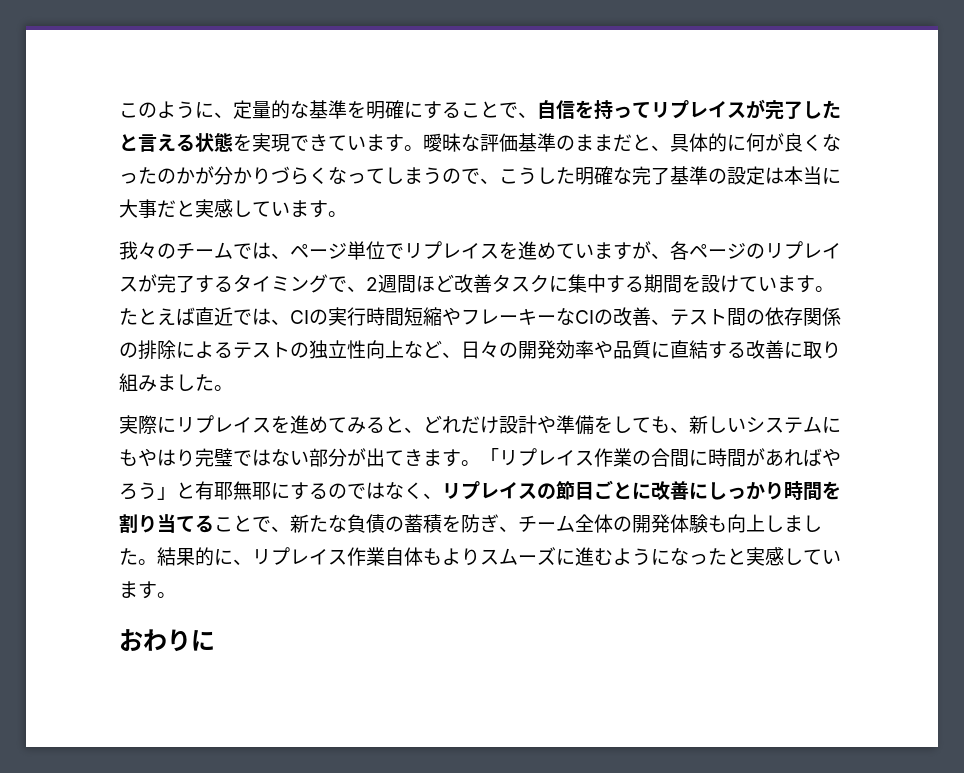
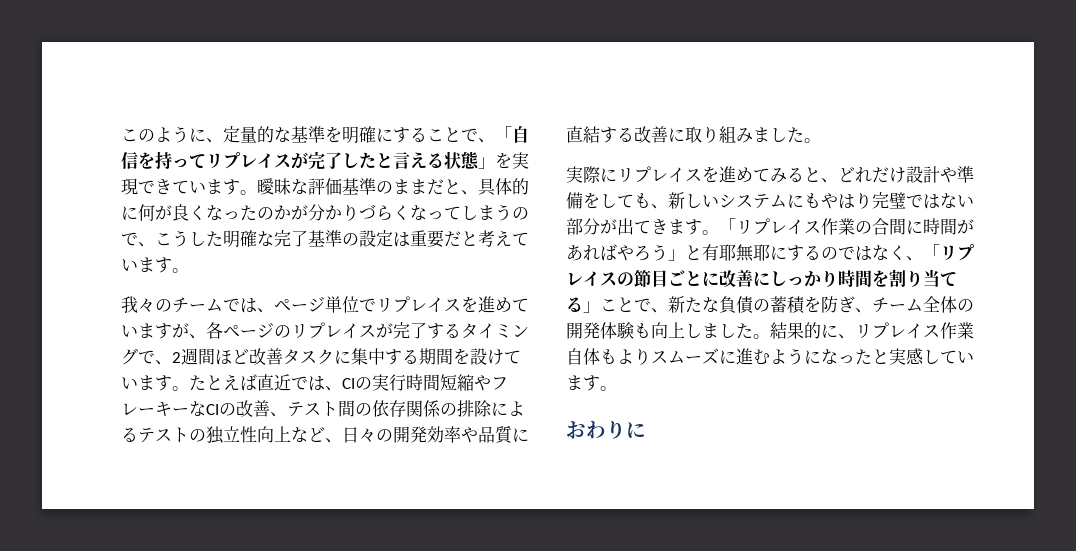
(537, 115) none -> [495,126,512,141] 「
(233, 142) none -> [478,157,495,169] 」
[784,166,841,185] [119,199,252,218] 本当に大事だと実感し -> [410,230,512,248] 重要だと考え
(442, 496) none -> [923,244,940,259] 「
(214, 524) none -> [583,301,600,313] 」

